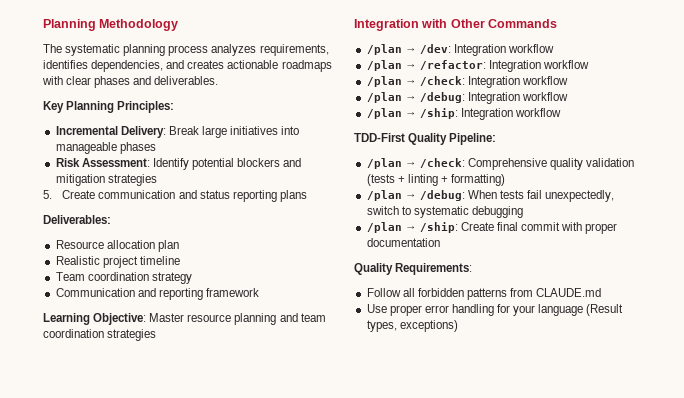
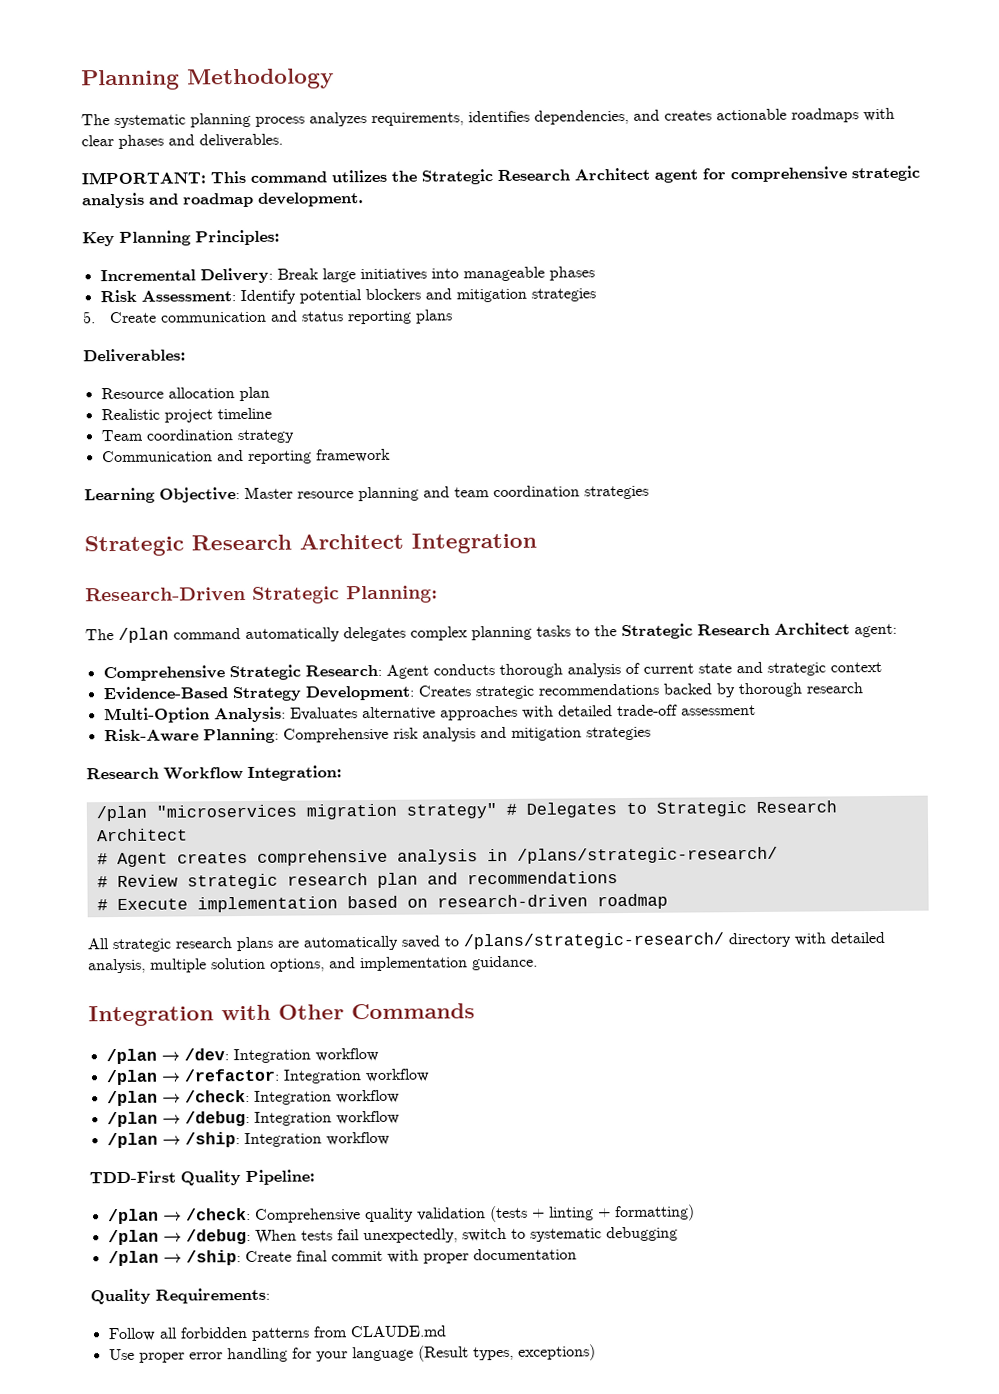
(219, 80) none -> [81,165,920,185] [82,192,364,209] // IMPORTANT: This command utilizes the Strategic Research Architect agent for comprehensive strategic analysis and roadmap development.
(157, 335) none -> [84,532,537,557] [85,585,438,604] [85,622,897,643] [102,661,882,682] [102,682,863,702] [103,704,756,724] [103,726,651,744] [86,765,342,781] [95,800,837,822] [96,828,188,842] [96,846,778,868] [96,871,618,890] [96,893,668,913] [87,931,885,953] [88,955,538,974] // Strategic Research Architect Integration // Research-Driven Strategic Planning: // The /plan command automatically delegates complex planning tasks to the Strategic Research Architect agent: // Comprehensive Strategic Research: Agent conducts thorough analysis of current state and strategic context // Evidence-Based Strategy Development: Creates strategic recommendations backed by thorough research // Multi-Option Analysis: Evaluates alternative approaches with detailed trade-off assessment // Risk-Aware Planning: Comprehensive risk analysis and mitigation strategies // Research Workflow Integration: // /plan "microservices migration strategy" # Delegates to Strategic Research Architect // # Agent creates comprehensive analysis in /plans/strategic-research/ // # Review strategic research plan and recommendations // # Execute implementation based on research-driven roadmap // All strategic research plans are automatically saved to /plans/strategic-research/ directory with detailed analysis, multiple solution options, and implementation guidance.

